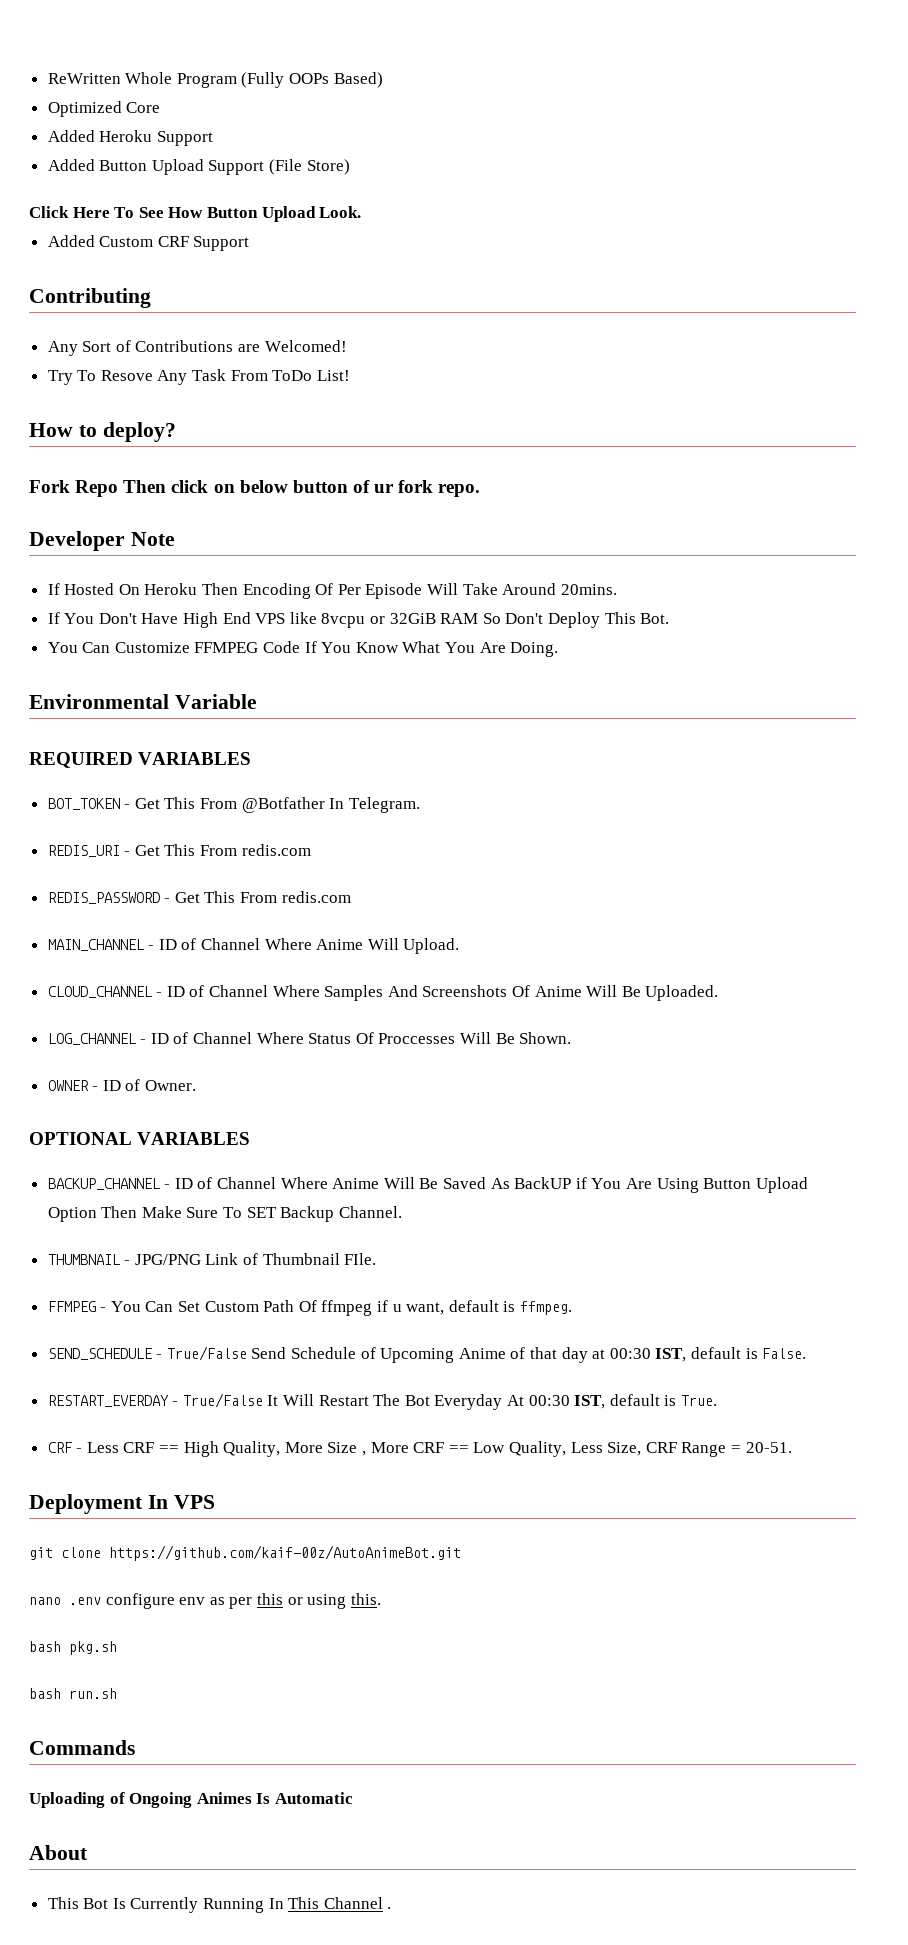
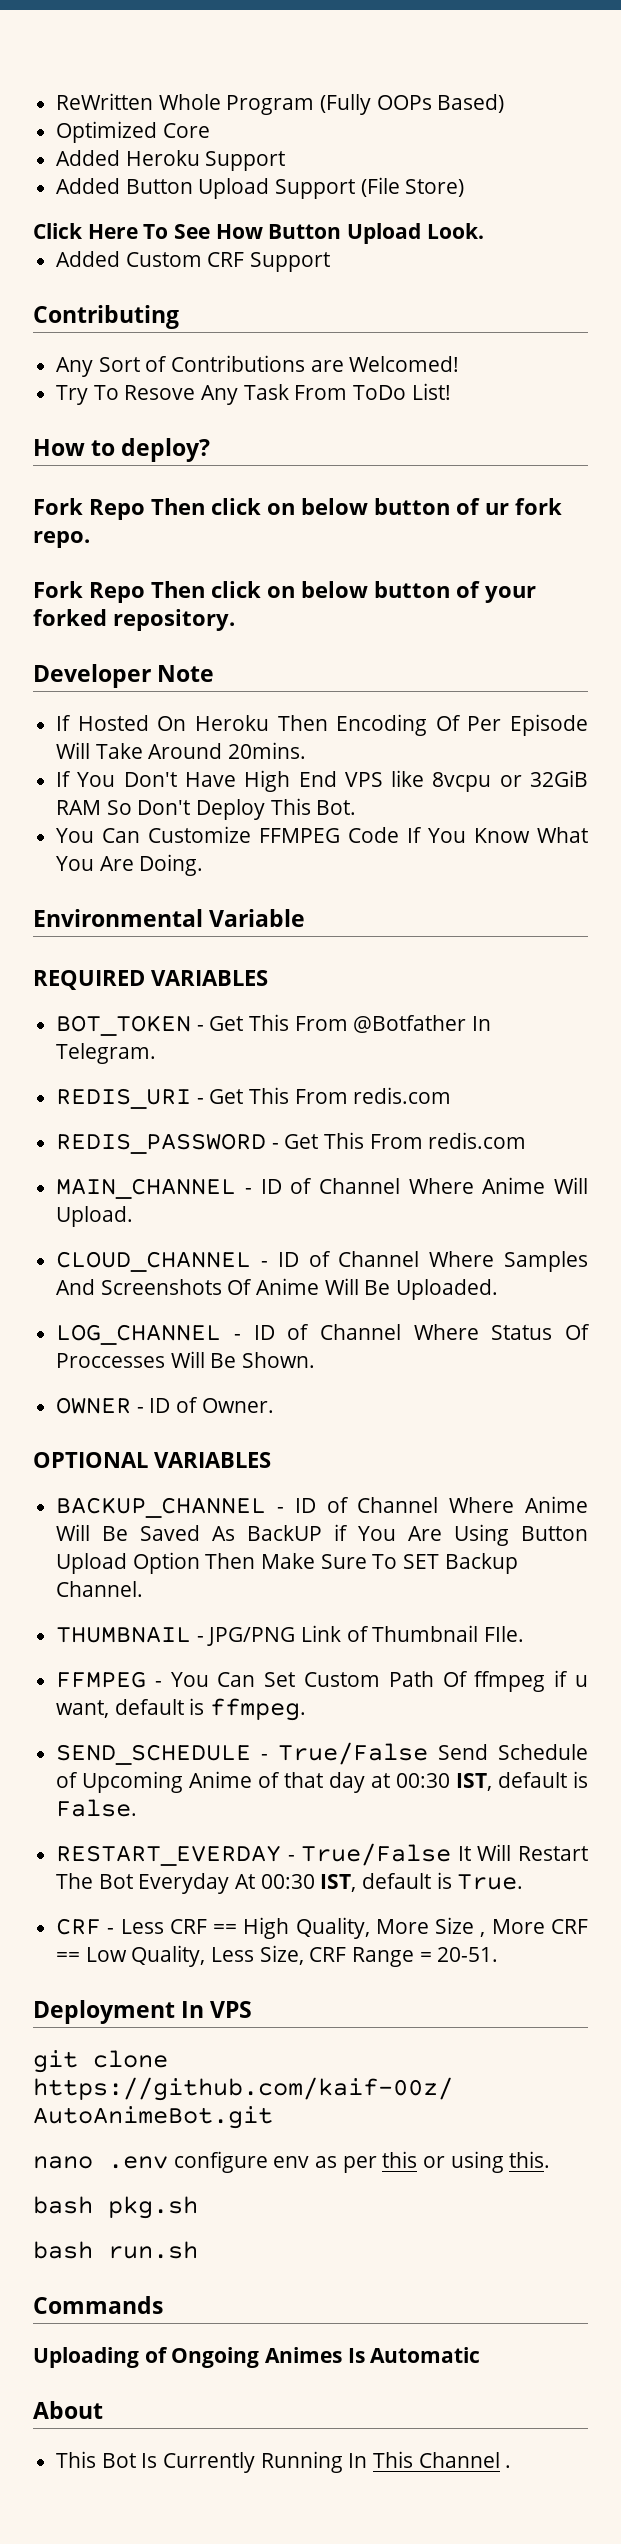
(481, 490) none -> [33,581,536,603] [33,609,235,631] // Fork Repo Then click on below button of your forked repository.

